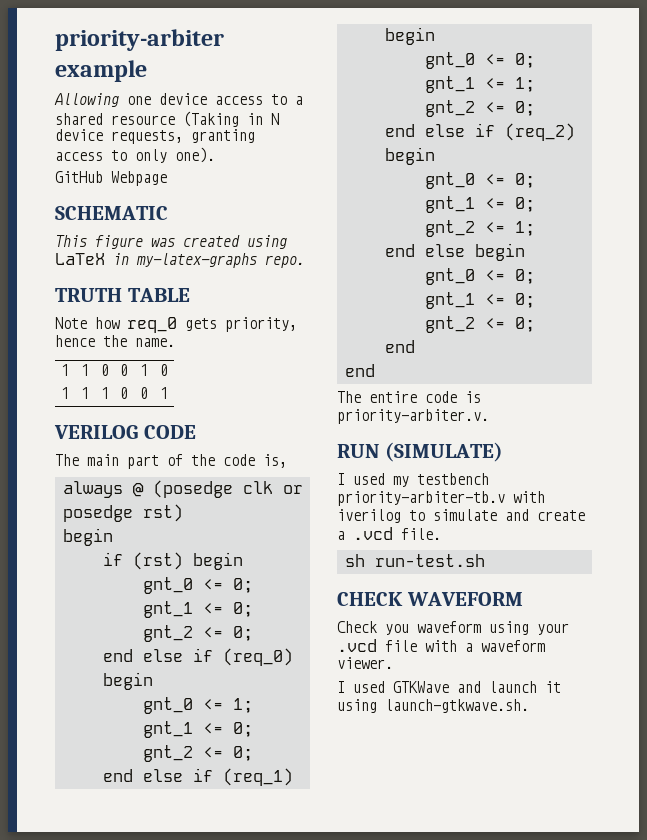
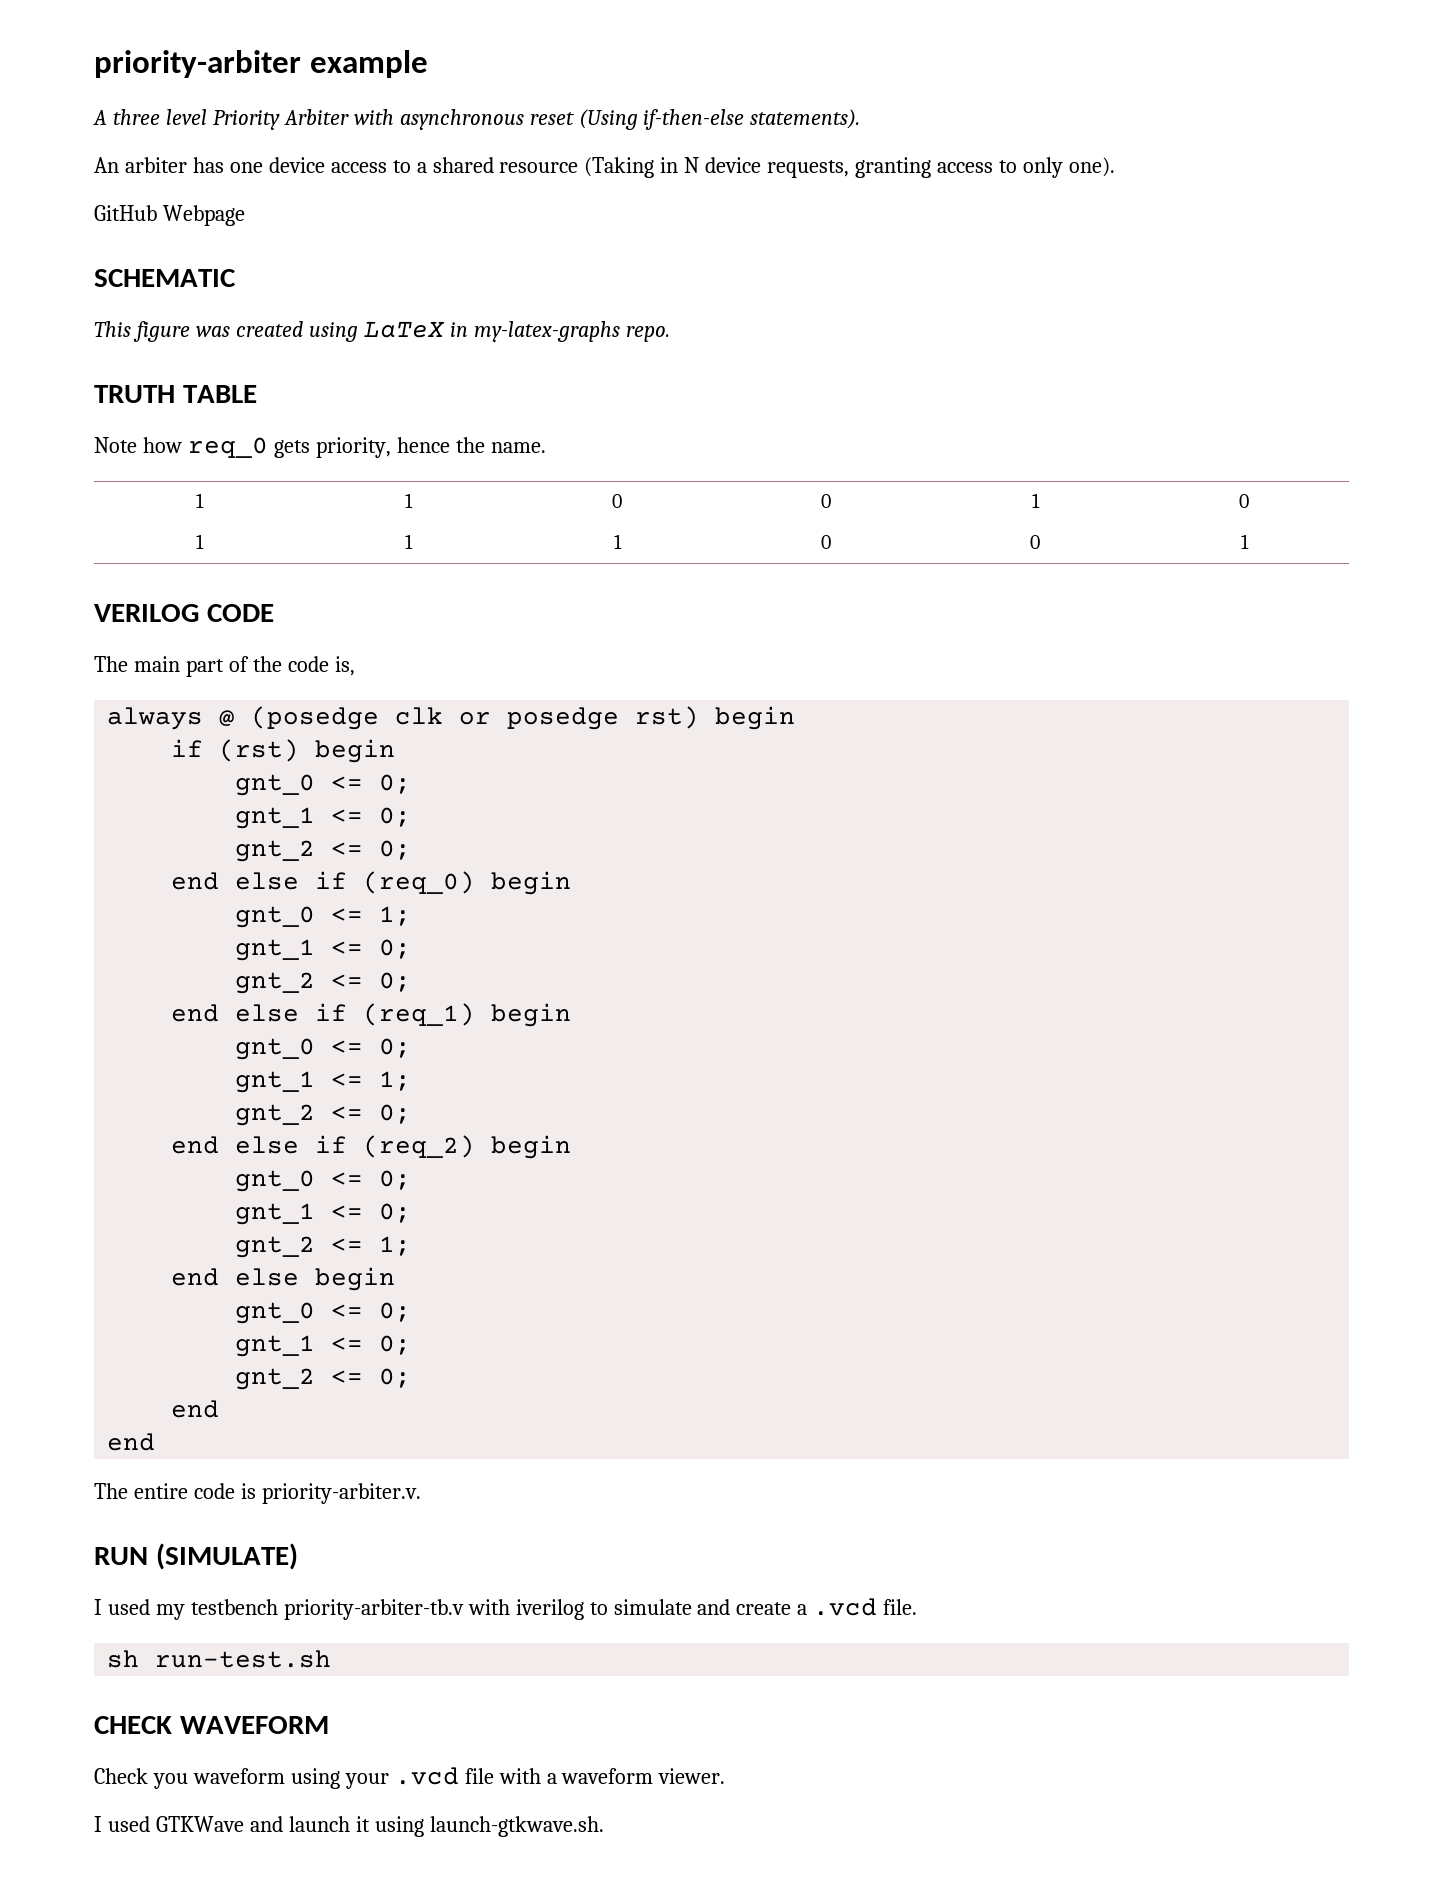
[54,93,119,107] Allowing -> [93,109,861,130] [94,157,224,173] A three level Priority Arbiter with asynchronous reset (Using if-then-else statements). // An arbiter has
(183, 513) // -> (700, 717) none

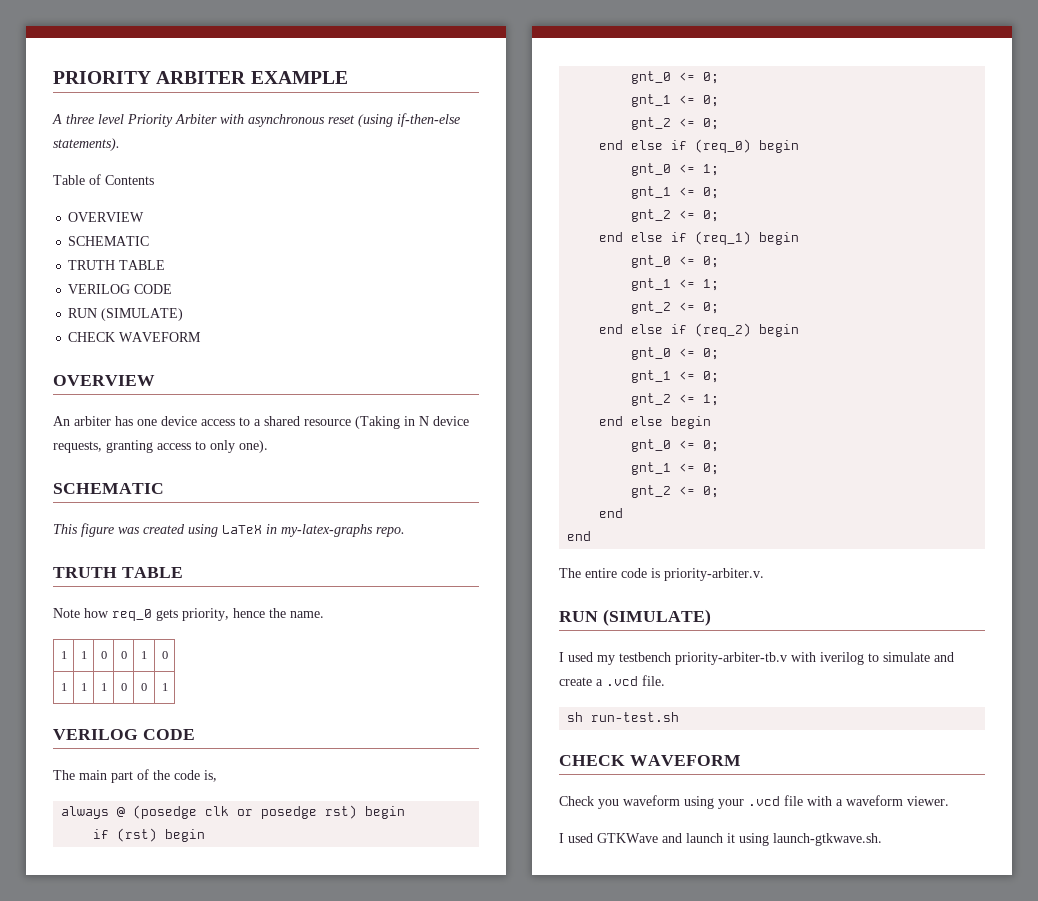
[94,50,428,78] priority-arbiter example -> [53,71,348,84] PRIORITY ARBITER EXAMPLE
[578,109,638,130] (Using -> [358,114,393,127] (using
(861, 119) none -> [53,174,154,185] [68,212,145,222] [68,236,150,246] [68,260,166,270] [68,284,173,294] [68,308,184,321] [68,332,202,342] [53,375,155,386] // Table of Contents // OVERVIEW // SCHEMATIC // TRUTH TABLE // VERILOG CODE // RUN (SIMULATE) // CHECK WAVEFORM // OVERVIEW
[94,205,245,226] // GitHub Webpage -> (268, 446) none

